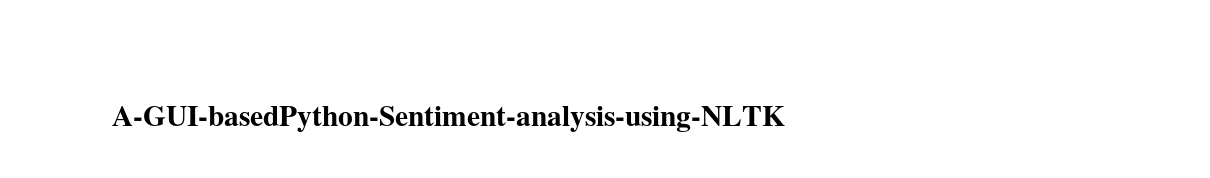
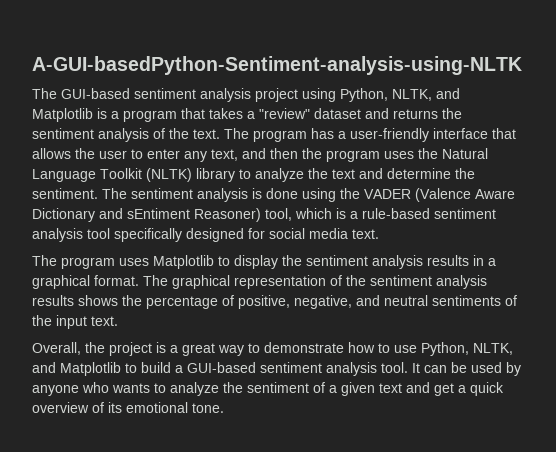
(785, 119) none -> [32,88,460,102] [32,108,462,122] [32,128,516,142] [32,148,488,162] [32,168,475,182] [32,188,515,202] [32,208,496,222] [32,228,379,242] [32,255,496,269] [32,275,487,289] [32,295,517,309] [32,315,118,329] [32,342,513,356] [32,362,521,376] [32,382,504,396] [32,402,224,413] // The GUI-based sentiment analysis project using Python, NLTK, and Matplotlib is a program that takes a "review" dataset and returns the sentiment analysis of the text. The program has a user-friendly interface that allows the user to enter any text, and then the program uses the Natural Language Toolkit (NLTK) library to analyze the text and determine the sentiment. The sentiment analysis is done using the VADER (Valence Aware Dictionary and sEntiment Reasoner) tool, which is a rule-based sentiment analysis tool specifically designed for social media text. // The program uses Matplotlib to display the sentiment analysis results in a graphical format. The graphical representation of the sentiment analysis results shows the percentage of positive, negative, and neutral sentiments of the input text. // Overall, the project is a great way to demonstrate how to use Python, NLTK, and Matplotlib to build a GUI-based sentiment analysis tool. It can be used by anyone who wants to analyze the sentiment of a given text and get a quick overview of its emotional tone.

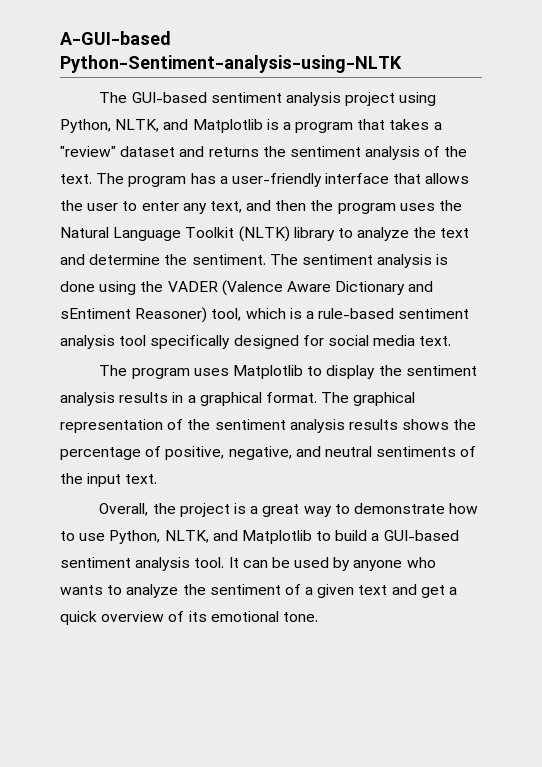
[32,56,522,75] A-GUI-basedPython-Sentiment-analysis-using-NLTK -> [60,31,171,45] [60,55,402,73] A-GUI-based Python-Sentiment-analysis-using-NLTK

